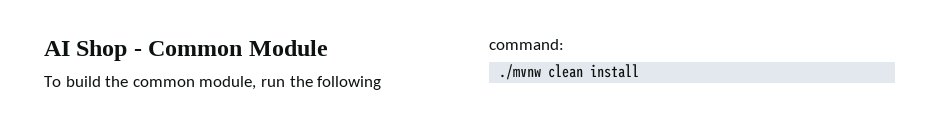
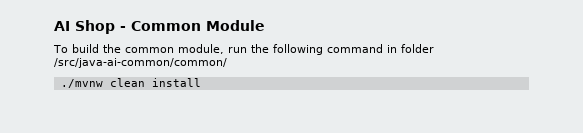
[489,39,564,50] command: -> [326,44,434,53] [54,58,227,68] command in folder /src/java-ai-common/common/

